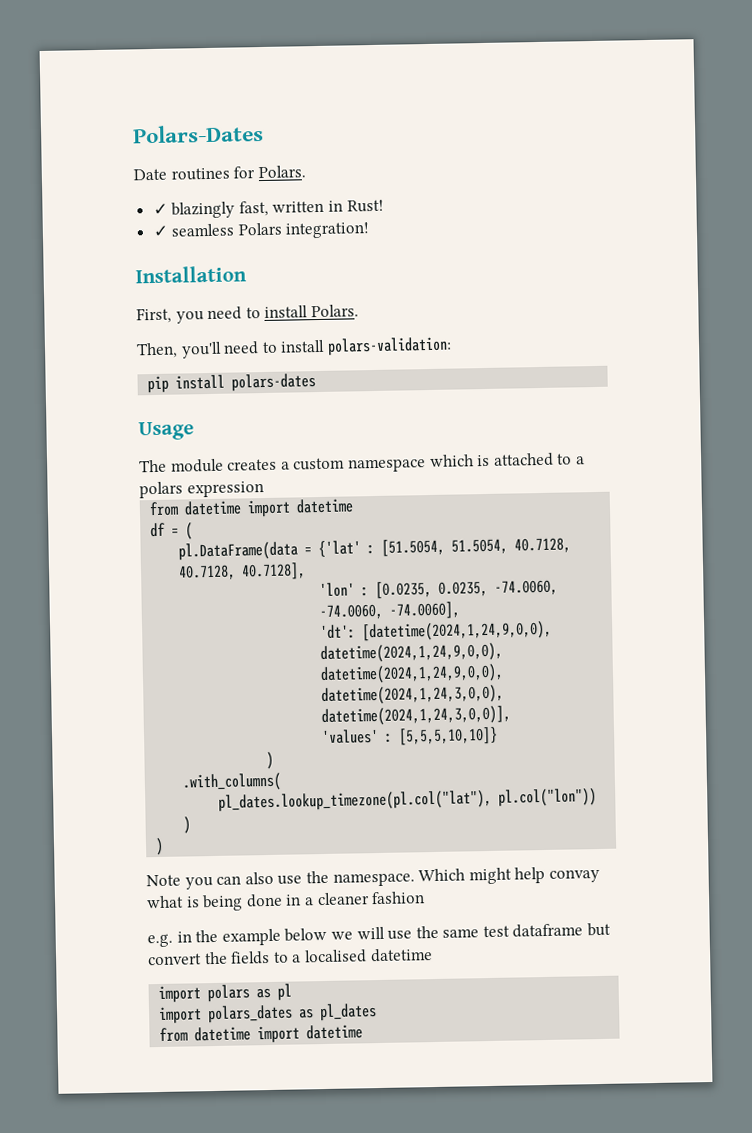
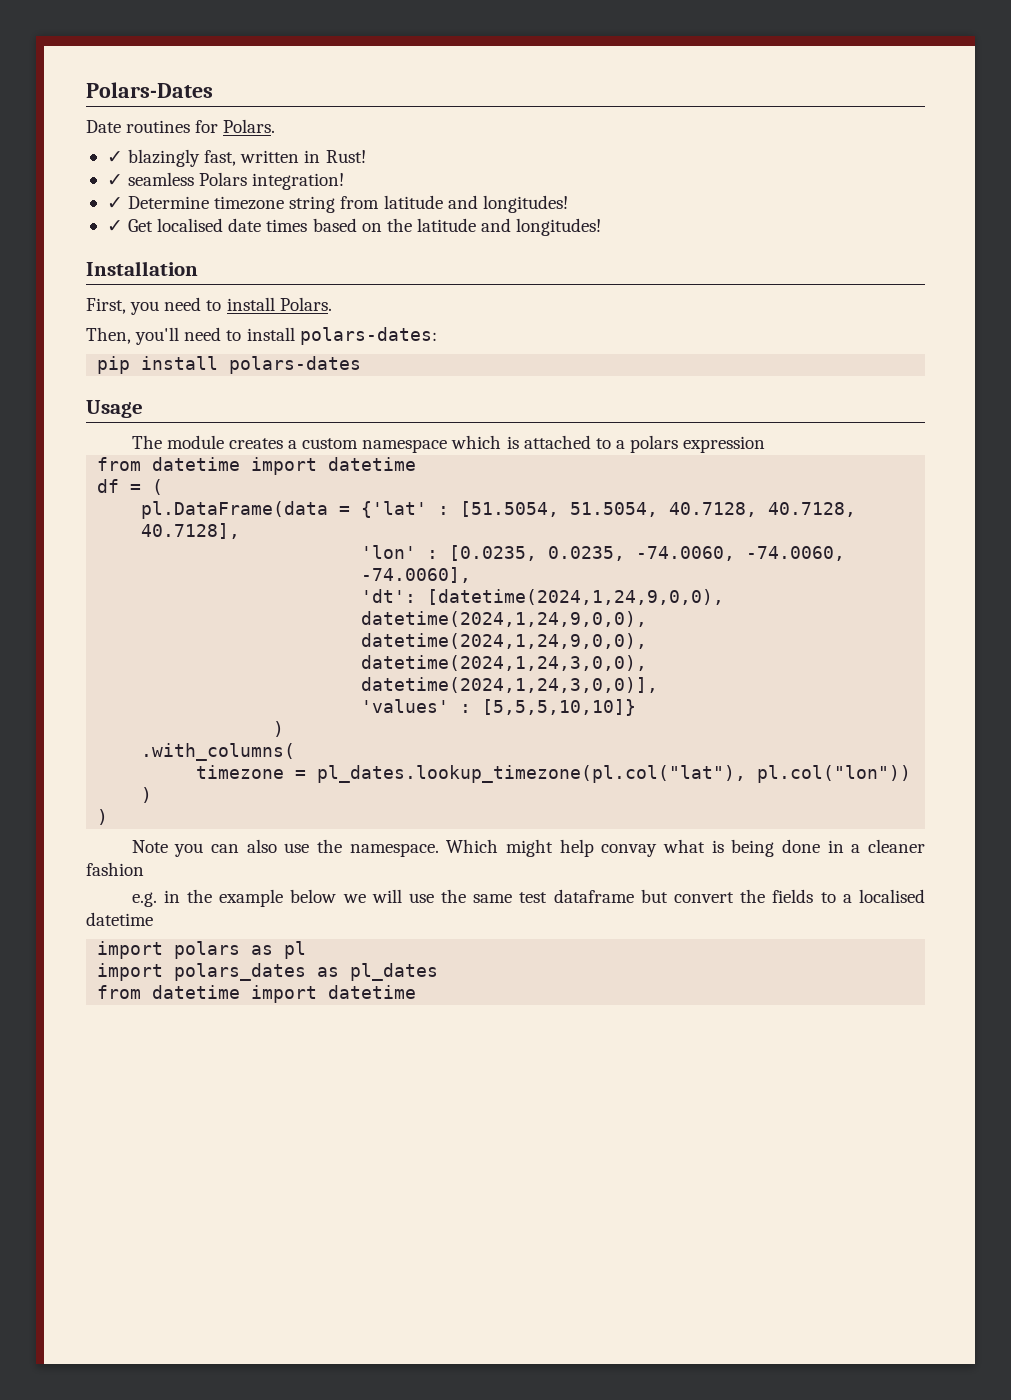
(371, 230) none -> [106,195,568,213] [106,218,602,236] // ✓ Determine timezone string from latitude and longitudes! // ✓ Get localised date times based on the latitude and longitudes!
[326,336,452,356] polars-validation: -> [299,327,437,345] polars-dates:
(283, 782) none -> [196,765,307,779] timezone =

